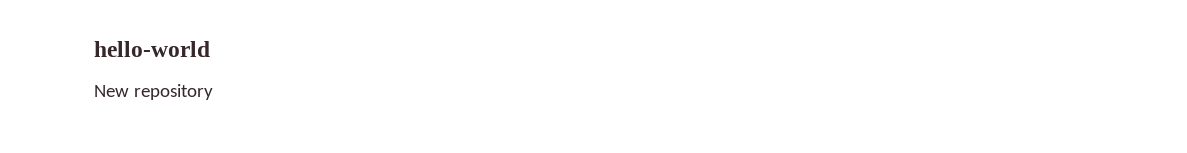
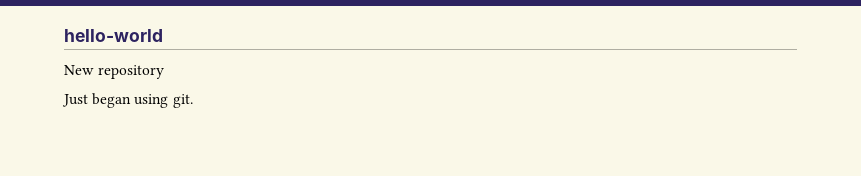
(213, 92) none -> [62,93,193,108] // Just began using git.

